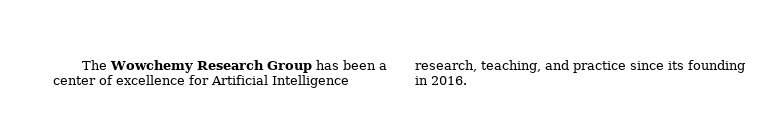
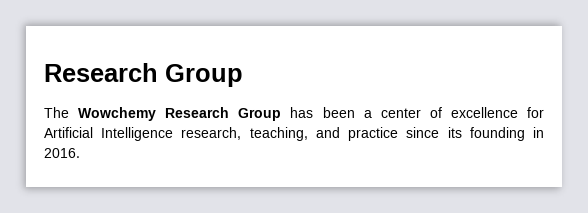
(81, 65) none -> [44,63,243,87] Research Group //

